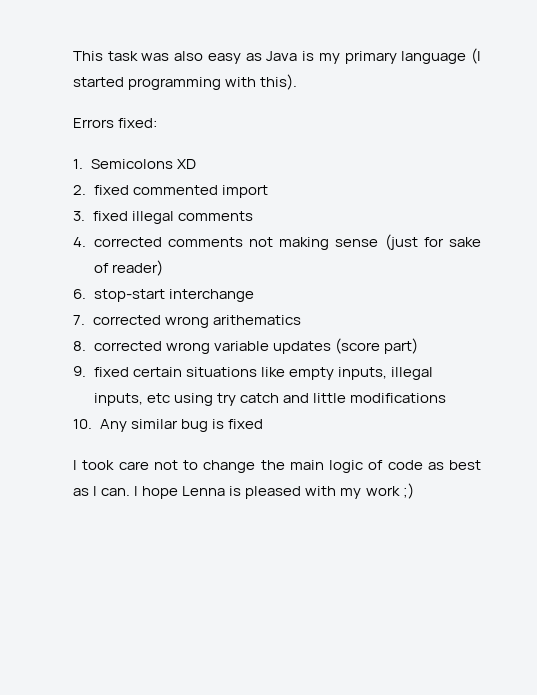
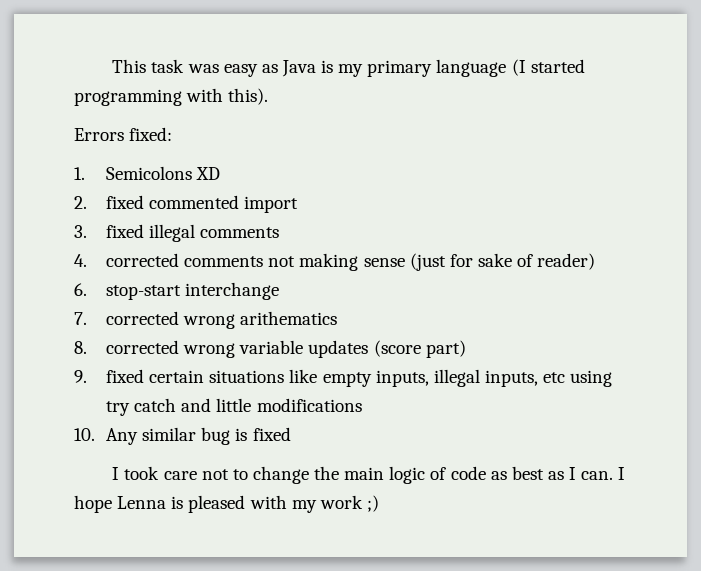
[174,51,204,61] also -> (219, 68) none

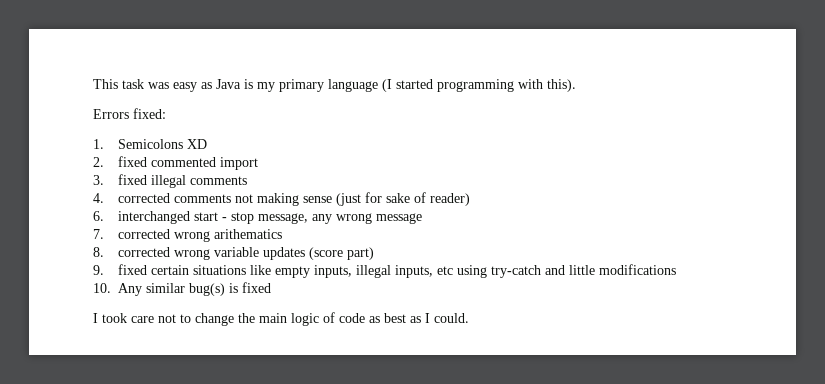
[106,282,280,300] stop-start interchange -> [117,211,422,224] interchanged start - stop message, any wrong message
[106,398,177,416] try catch -> [490,265,541,278] try-catch
[201,427,231,445] bug -> [189,283,225,296] bug(s)
[581,467,626,480] [74,495,379,513] can. I hope Lenna is pleased with my work ;) -> [434,313,469,323] could.

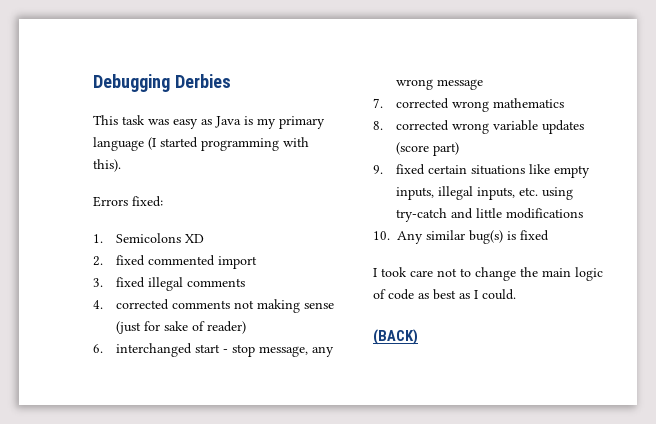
(93, 84) none -> [93,74,231,92] Debugging Derbies //
[213,229,282,239] arithematics -> [492,98,564,108] mathematics
[436,266,453,275] etc -> [518,187,538,196] etc.
(469, 318) none -> [373,329,418,345] // (BACK)

